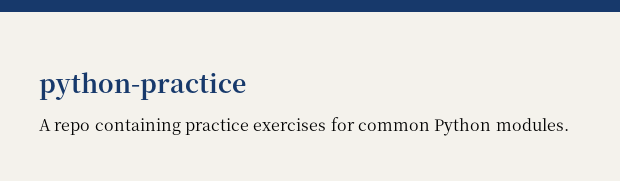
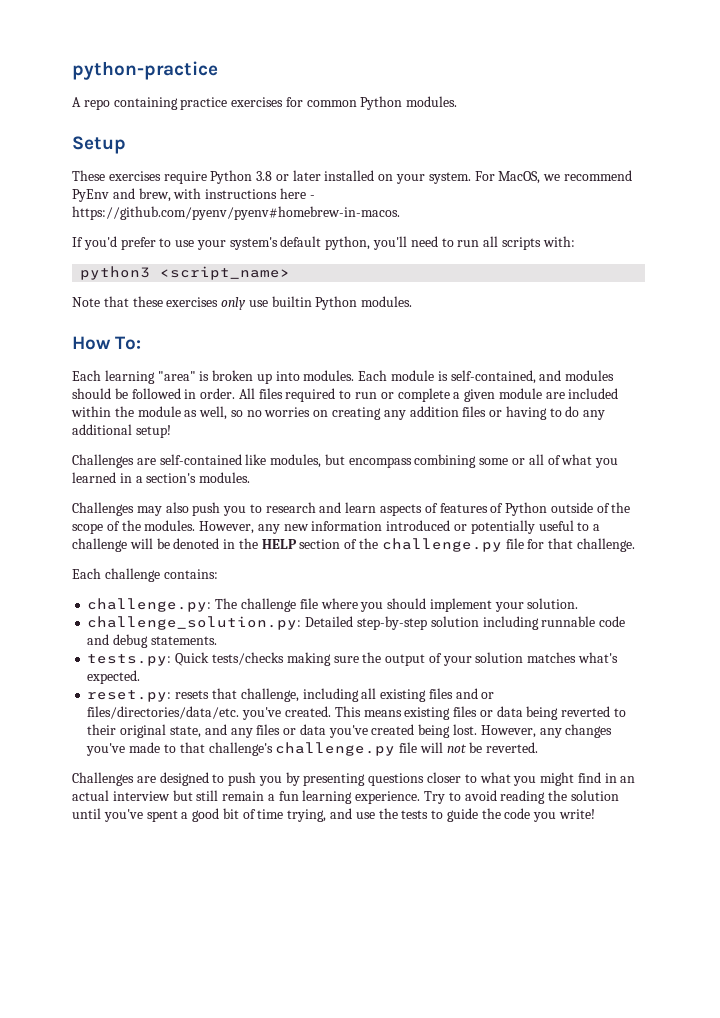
(569, 124) none -> [72,136,126,154] [72,170,632,184] [72,188,315,202] [72,206,400,220] [72,236,575,250] [80,266,291,280] [72,296,413,310] [72,336,142,350] [72,370,615,384] [72,388,619,402] [71,406,606,420] [72,424,171,438] [72,454,619,468] [72,472,251,483] [72,502,631,516] [72,520,601,534] [72,538,635,552] [72,568,218,582] [87,598,579,612] [87,616,626,630] [87,634,217,648] [87,652,618,666] [87,670,141,684] [87,688,495,702] [87,706,626,720] [87,724,613,738] [86,742,539,756] [72,772,636,786] [72,790,619,804] [72,808,596,822] // Setup // These exercises require Python 3.8 or later installed on your system. For MacOS, we recommend PyEnv and brew, with instructions here - https://github.com/pyenv/pyenv#homebrew-in-macos. // If you'd prefer to use your system's default python, you'll need to run all scripts with: // python3 <script_name> // Note that these exercises only use builtin Python modules. // How To: // Each learning "area" is broken up into modules. Each module is self-contained, and modules should be followed in order. All files required to run or complete a given module are included within the module as well, so no worries on creating any addition files or having to do any additional setup! // Challenges are self-contained like modules, but encompass combining some or all of what you learned in a section's modules. // Challenges may also push you to research and learn aspects of features of Python outside of the scope of the modules. However, any new information introduced or potentially useful to a challenge will be denoted in the HELP section of the challenge.py file for that challenge. // Each challenge contains: // challenge.py: The challenge file where you should implement your solution. // challenge_solution.py: Detailed step-by-step solution including runnable code and debug statements. // tests.py: Quick tests/checks making sure the output of your solution matches what's expected. // reset.py: resets that challenge, including all existing files and or files/directories/data/etc. you've created. This means existing files or data being reverted to their original state, and any files or data you've created being lost. However, any changes you've made to that challenge's challenge.py file will not be reverted. // Challenges are designed to push you by presenting questions closer to what you might find in an actual interview but still remain a fun learning experience. Try to avoid reading the solution until you've spent a good bit of time trying, and use the tests to guide the code you write!

